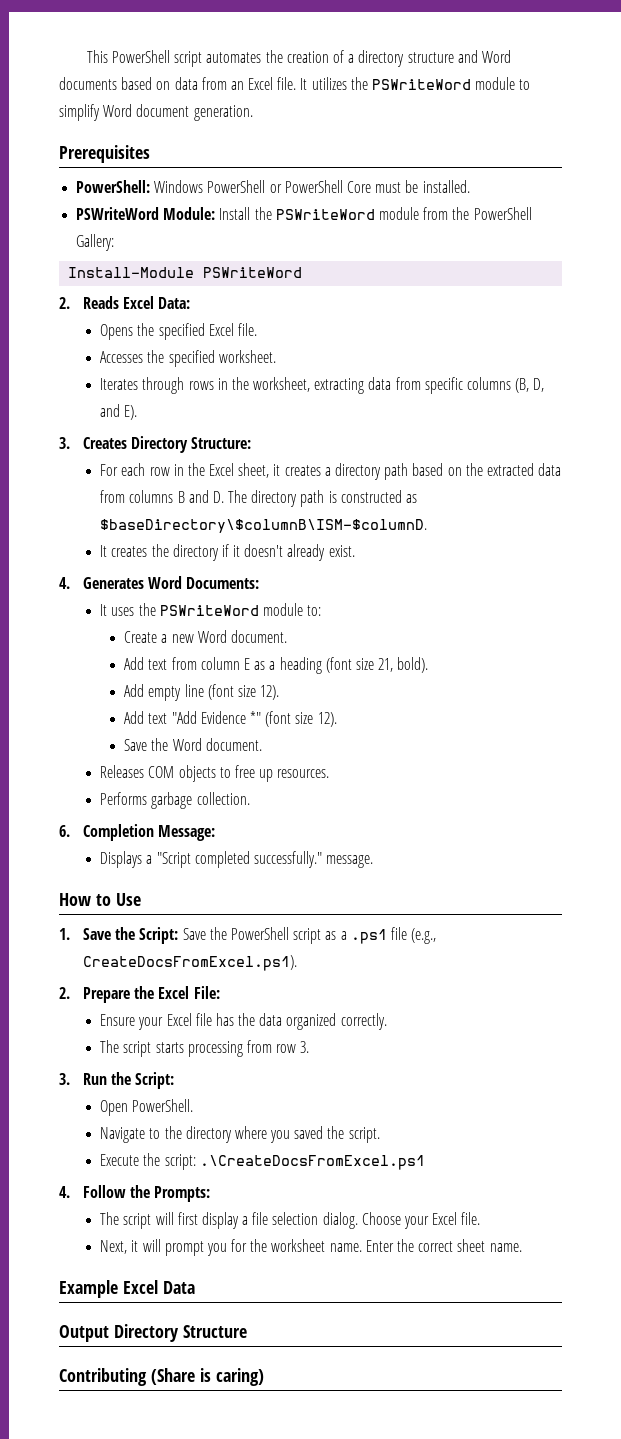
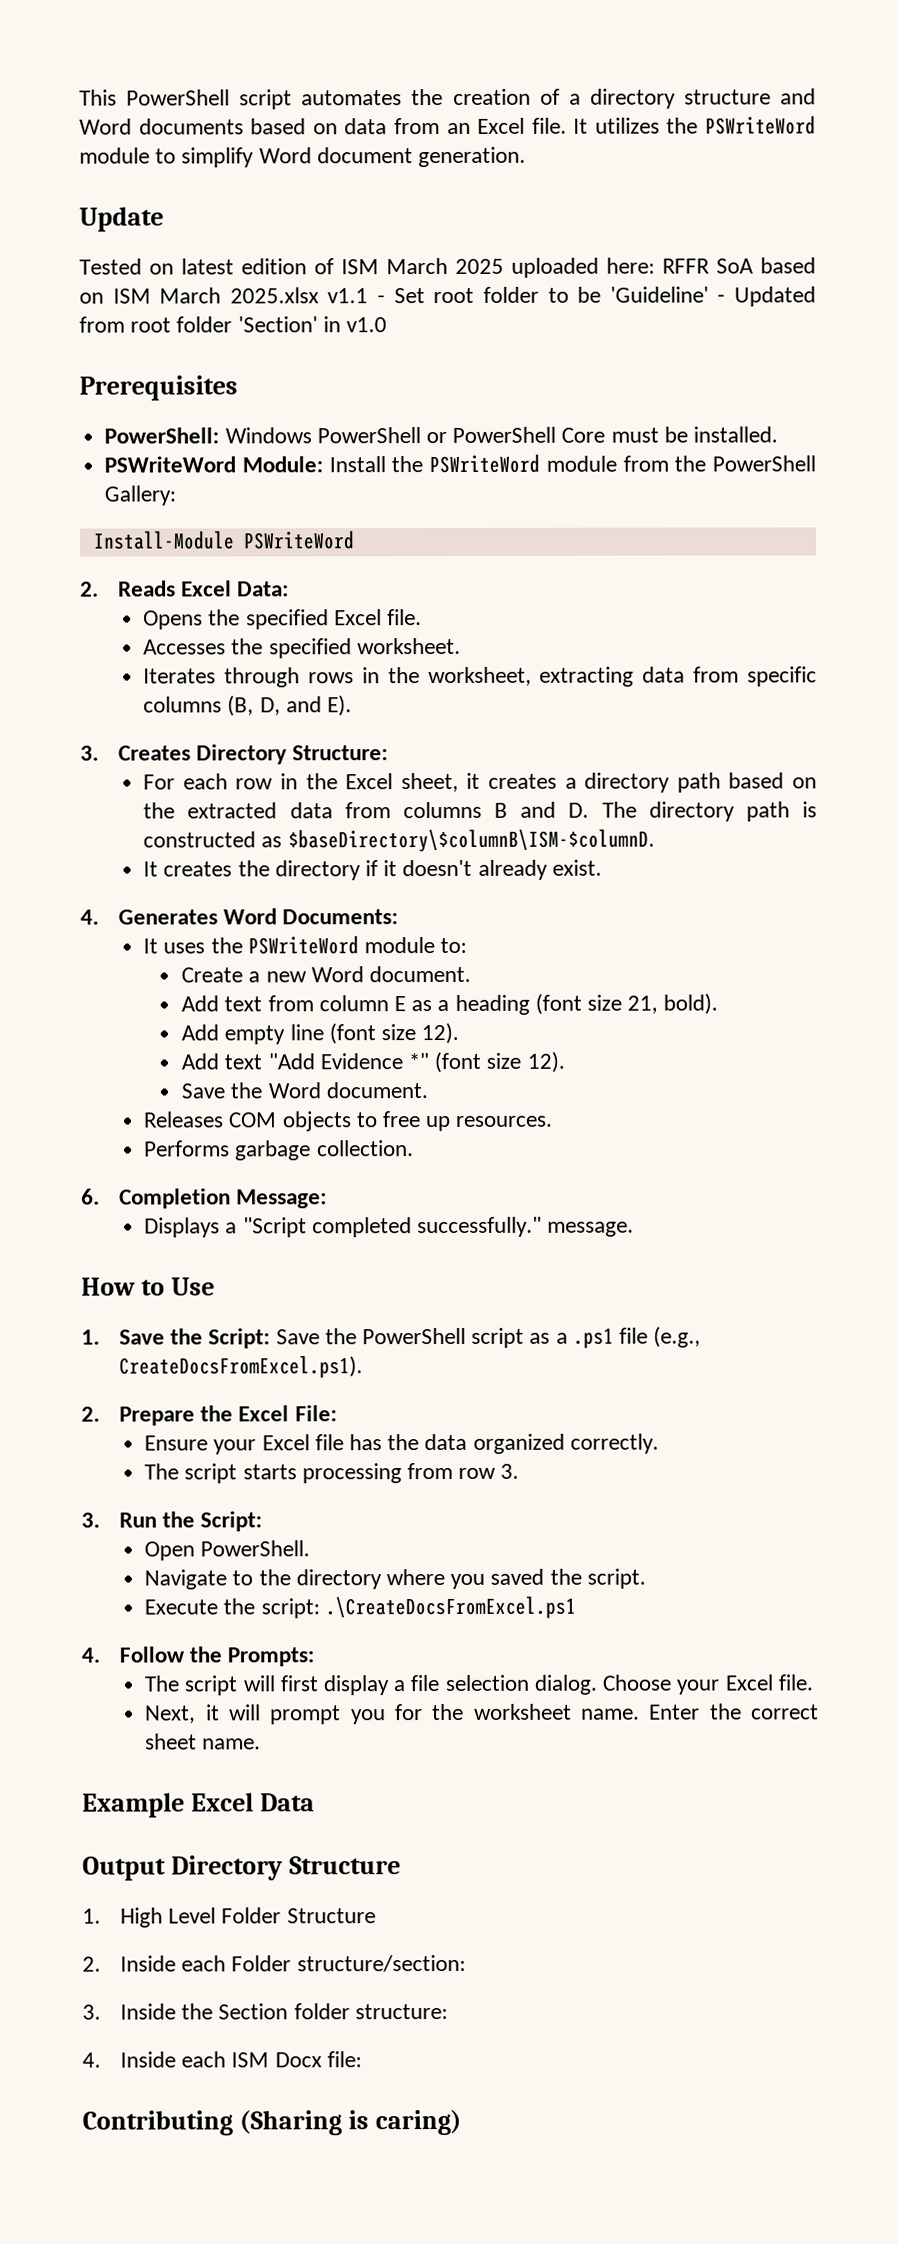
(253, 113) none -> [79,206,164,232] [79,257,816,278] [79,286,817,307] [79,316,388,333] // Update // Tested on latest edition of ISM March 2025 uploaded here: RFFR SoA based on ISM March 2025.xlsx v1.1 - Set root folder to be 'Guideline' - Updated from root folder 'Section' in v1.0
(247, 1331) none -> [82,1907,376,1928] [82,1954,466,1973] [82,2003,448,2020] [82,2051,362,2068] // 1. High Level Folder Structure // 2. Inside each Folder structure/section: // 3. Inside the Section folder structure: // 4. Inside each ISM Docx file:
[150,1368,195,1385] (Share -> [238,2110,342,2136] (Sharing

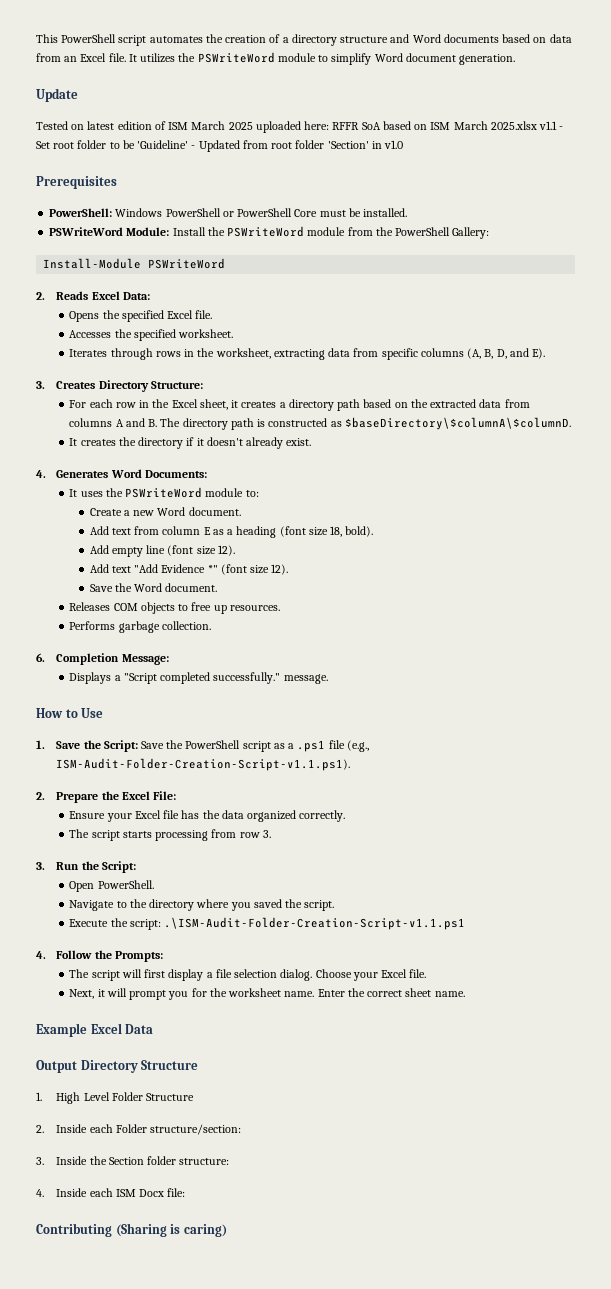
[227,695,255,717] (B, -> [467,348,494,359] (A, B,
[494,801,590,818] B and D. -> [115,418,158,427] A and B.
[287,828,655,853] $baseDirectory\$columnB\ISM-$columnD. -> [344,417,571,430] $baseDirectory\$columnA\$columnD.
[627,995,659,1014] 21, -> [330,526,343,537] 18,
[118,1355,363,1379] CreateDocsFromExcel.ps1). -> [56,758,351,771] ISM-Audit-Folder-Creation-Script-v1.1.ps1).
[324,1595,576,1620] .\CreateDocsFromExcel.ps1 -> [164,917,466,930] .\ISM-Audit-Folder-Creation-Script-v1.1.ps1

